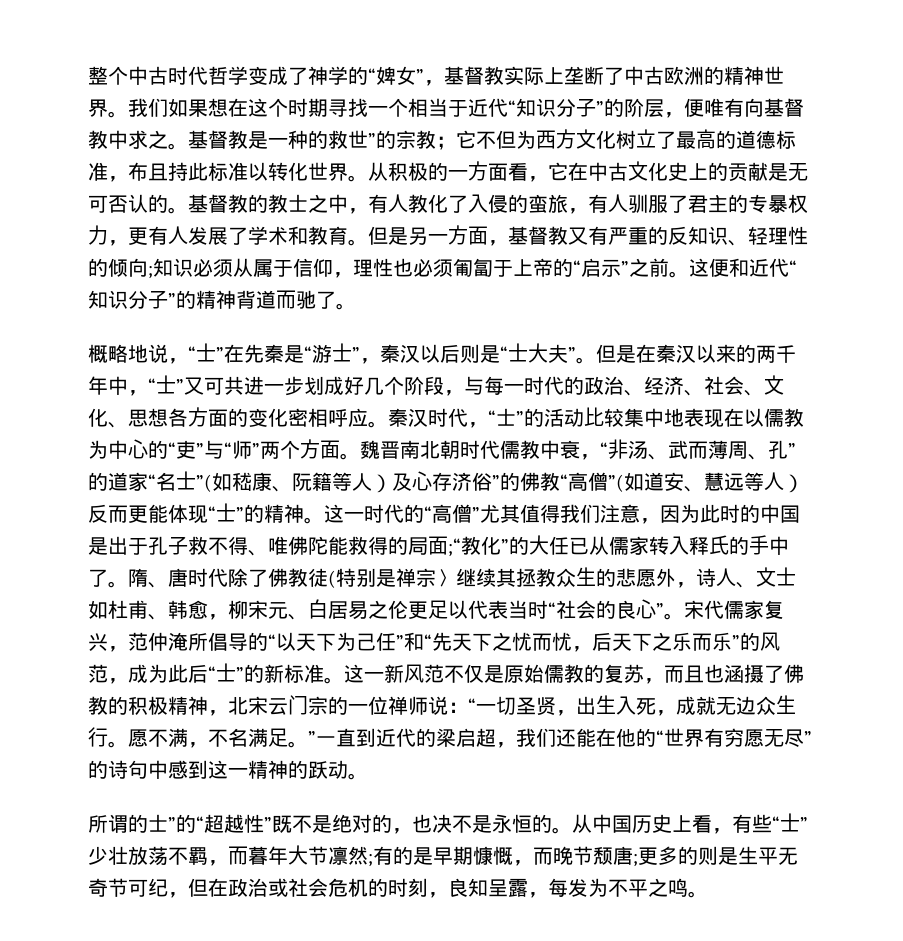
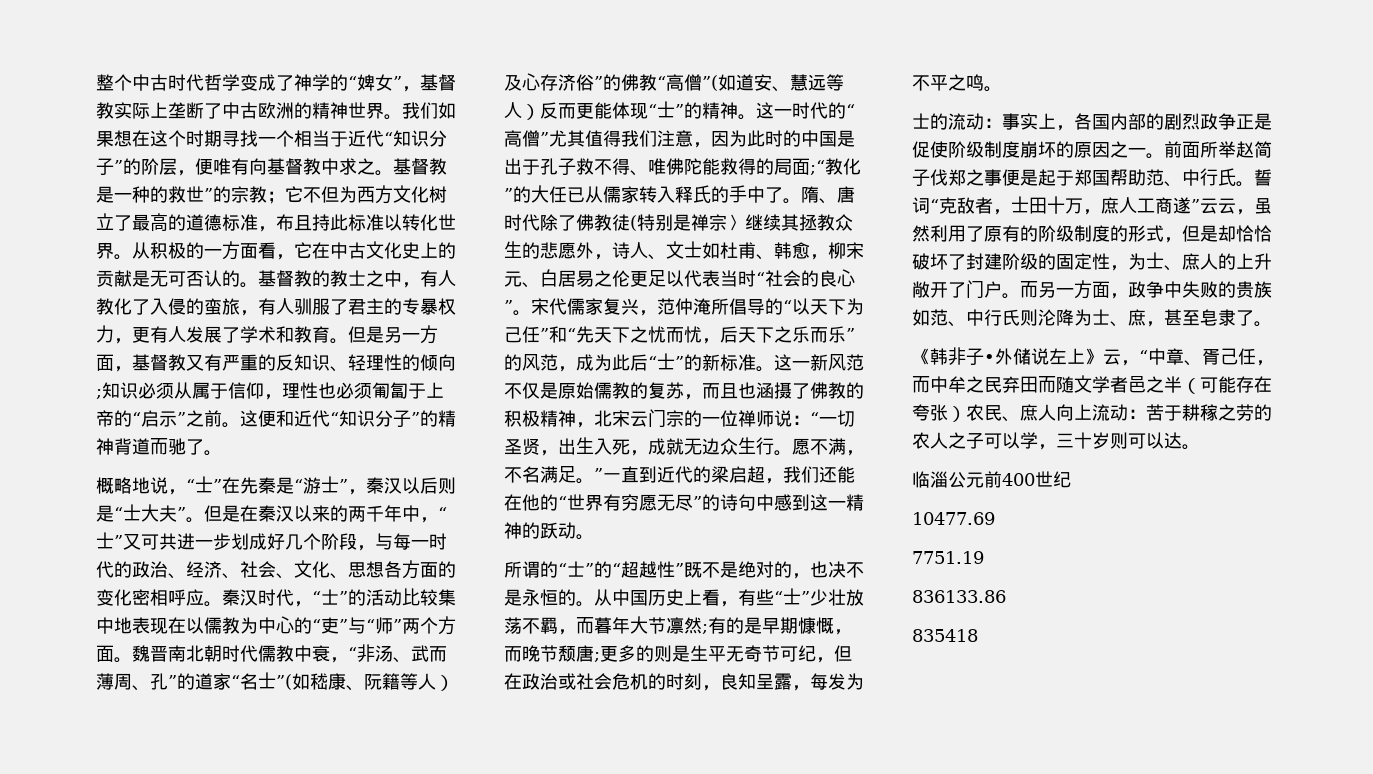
(148, 823) none -> [558,563,567,576] “
(708, 894) none -> [912,113,1272,131] [912,141,1272,159] [912,168,1272,187] [912,196,1272,215] [912,225,1272,243] [912,252,1272,271] [912,280,1272,299] [912,309,1272,327] [912,347,1274,366] [912,375,1272,394] [912,404,1272,422] [912,432,1200,450] [912,471,1071,488] [912,512,995,525] [912,551,984,564] [912,590,1006,603] [912,629,978,642] // 士的流动：事实上，各国内部的剧烈政争正是促使阶级制度崩坏的原因之⼀。前⾯所举赵简⼦伐郑之事便是起于郑国帮助范、中⾏⽒。誓词“克敌者，⼠⽥⼗万，庶⼈⼯商遂”云云，虽然利⽤了原有的阶级制度的形式，但是却恰恰破坏了封建阶级的固定性，为⼠、庶人的上升敞开了⻔户。⽽另⼀⽅⾯，政争中失败的贵族如范、中行氏则沦降为士、庶，甚至皂隶了。 // 《韩⾮⼦•外储说左上》云，“中章、胥⼰任，⽽中牟之民弃⽥⽽随⽂学者⾢之半（可能存在夸张）农民、庶人向上流动：苦于耕稼之劳的农人之子可以学，三十岁则可以达。 // 临淄公元前400世纪 // 10477.69 // 7751.19 // 836133.86 // 835418

